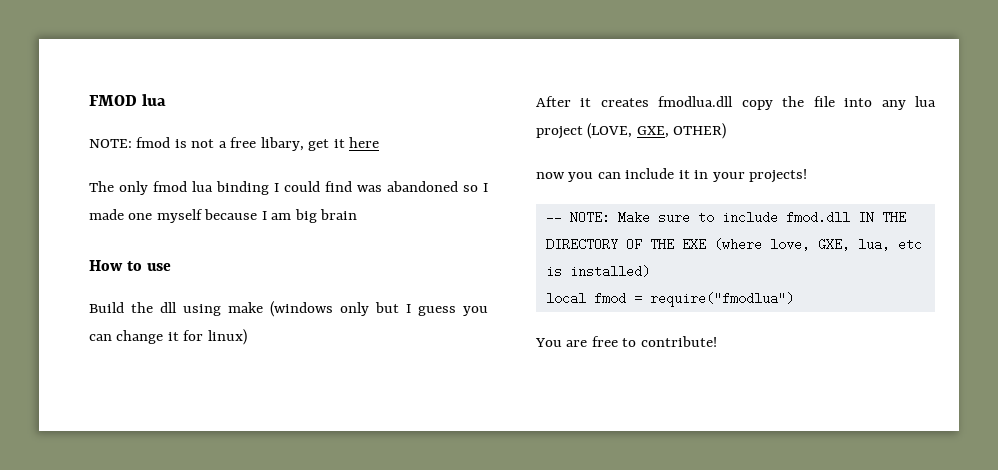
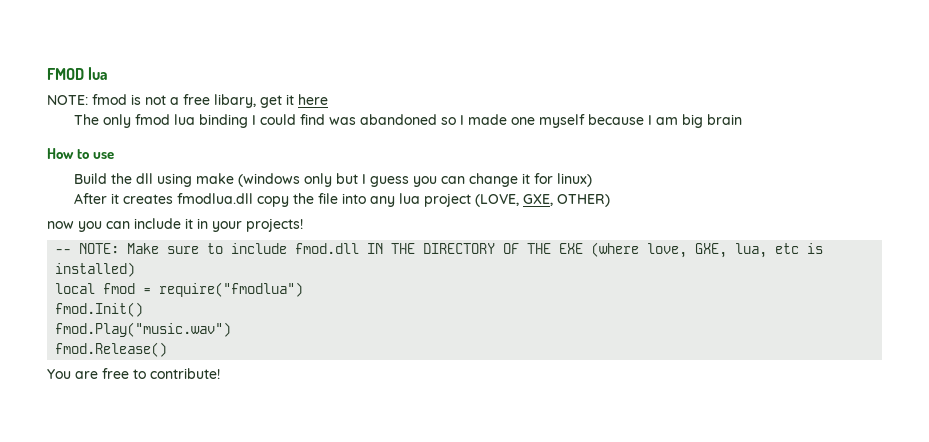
(794, 299) none -> [55,302,144,317] [55,322,232,337] [55,342,168,357] // fmod.Init() // fmod.Play("music.wav") // fmod.Release()

